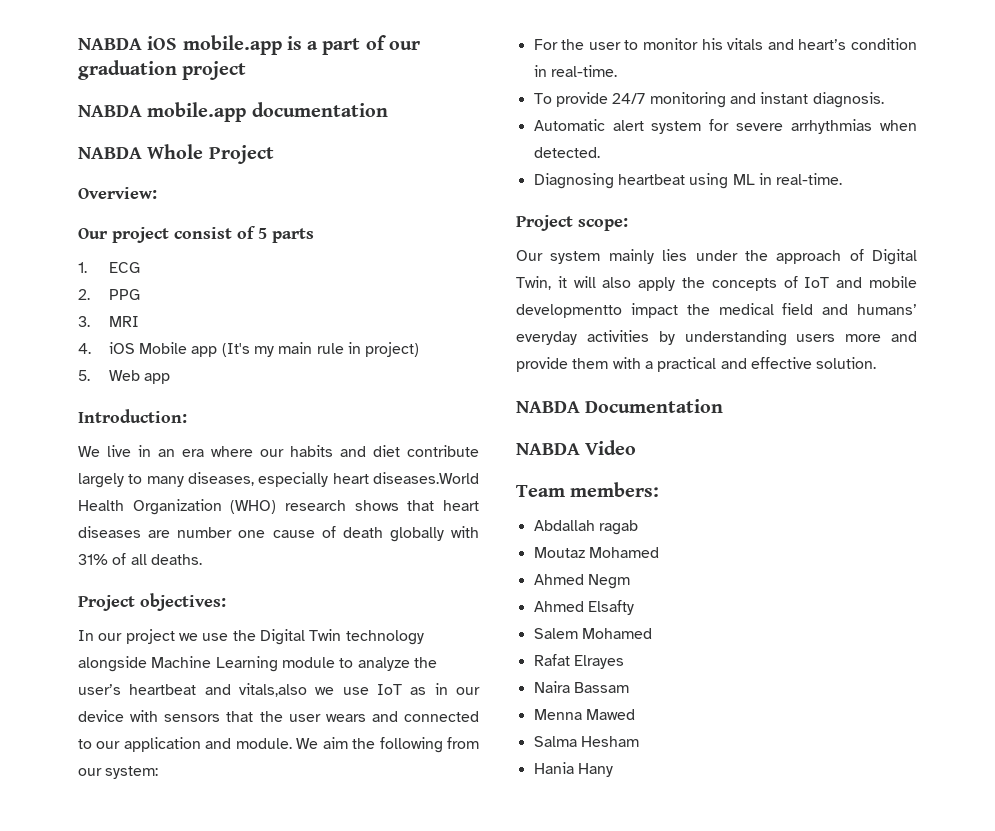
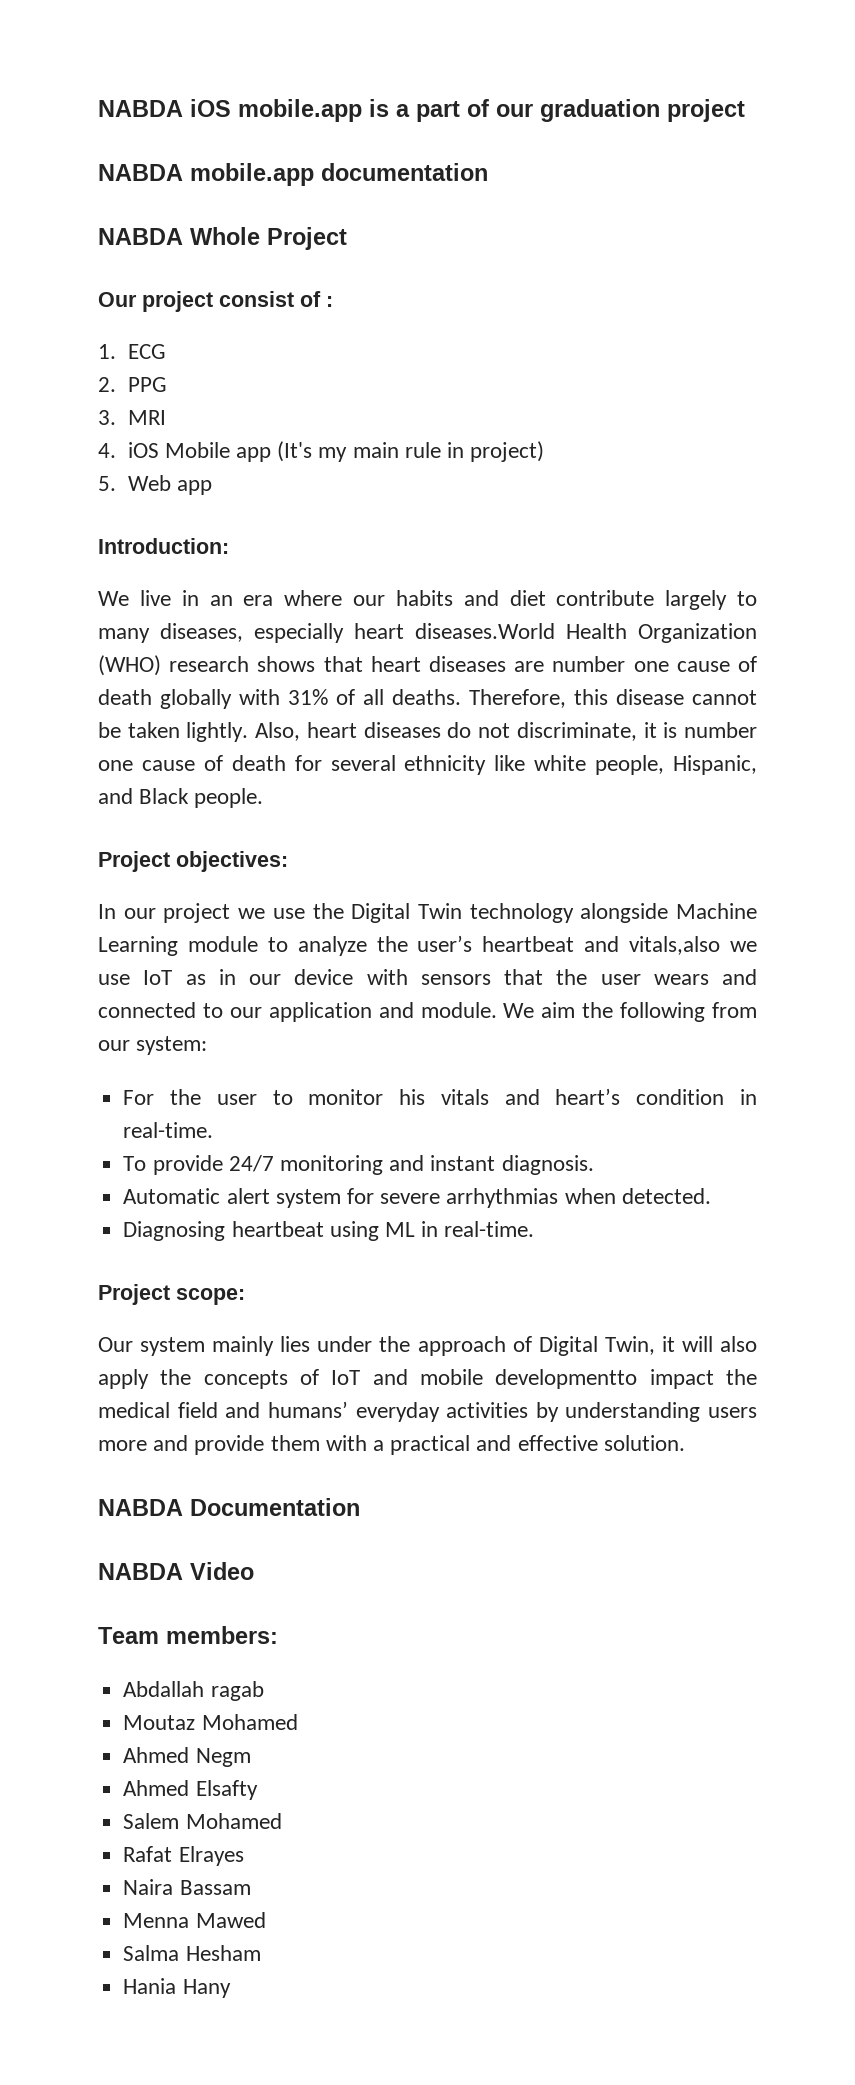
[78,187,157,199] // Overview: -> (347, 238) none
[258,228,314,243] 5 parts -> [326,296,333,307] :
(202, 559) none -> [469,689,757,708] [98,722,758,742] [98,755,757,775] [98,788,264,808] Therefore, this disease cannot be taken lightly. Also, heart diseases do not discriminate, it is number one cause of death for several ethnicity like white people, Hispanic, and Black people.

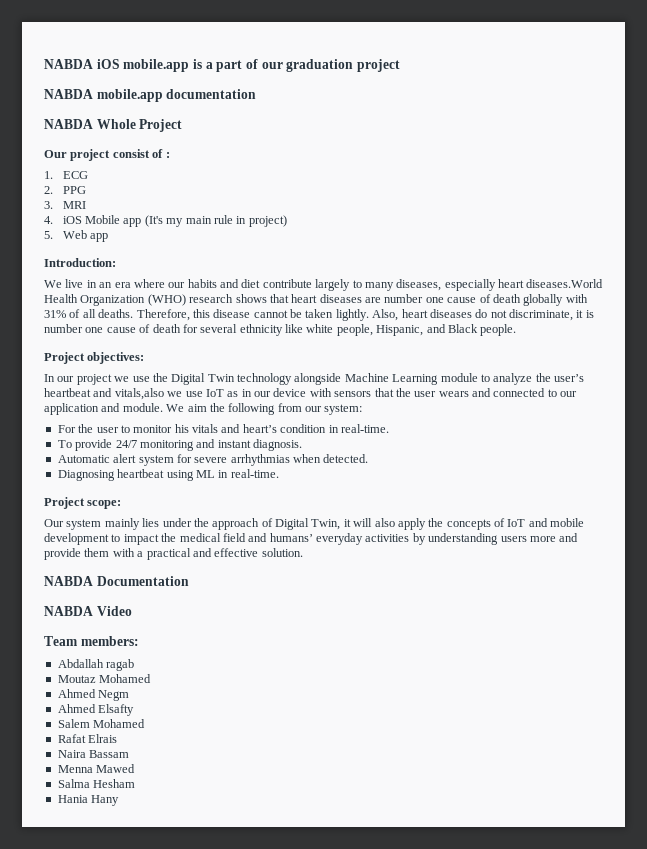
[495,1369,638,1389] developmentto -> [44,533,121,545] development to
[178,1846,244,1866] Elrayes -> [88,734,118,743] Elrais

